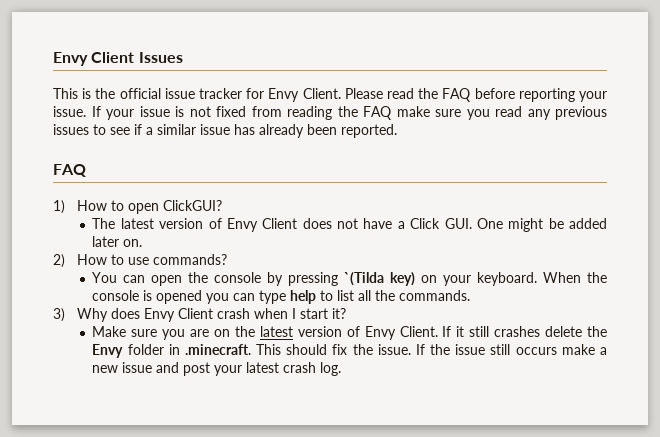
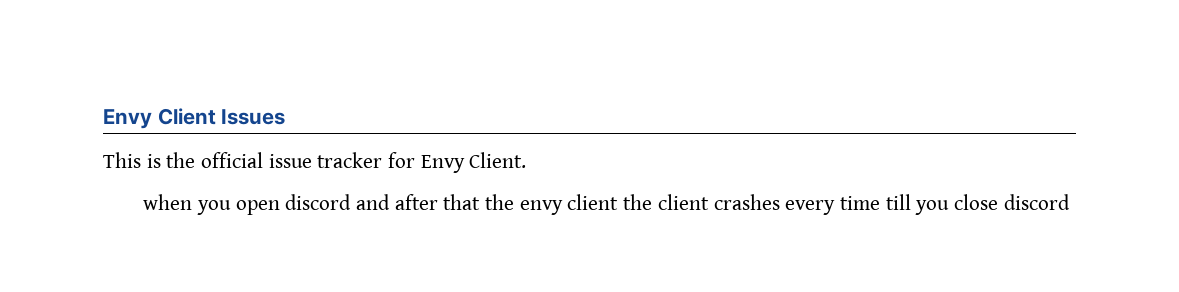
[344,88,607,102] [53,106,607,120] [53,124,397,138] [53,164,86,177] [53,200,222,214] [92,218,607,232] [92,236,143,247] [53,254,227,268] [92,272,607,286] [92,290,471,304] [53,308,346,322] [92,326,608,340] [92,344,607,358] [92,362,342,376] Please read the FAQ before reporting your issue. If your issue is not fixed from reading the FAQ make sure you read any previous issues to see if a similar issue has already been reported. // FAQ // 1) How to open ClickGUI? // The latest version of Envy Client does not have a Click GUI. One might be added later on. // 2) How to use commands? // You can open the console by pressing `(Tilda key) on your keyboard. When the console is opened you can type help to list all the commands. // 3) Why does Envy Client crash when I start it? // Make sure you are on the latest version of Envy Client. If it still crashes delete the Envy folder in .minecraft. This should fix the issue. If the issue still occurs make a new issue and post your latest crash log. -> [143,194,1070,215] // when you open discord and after that the envy client the client crashes every time till you close discord

